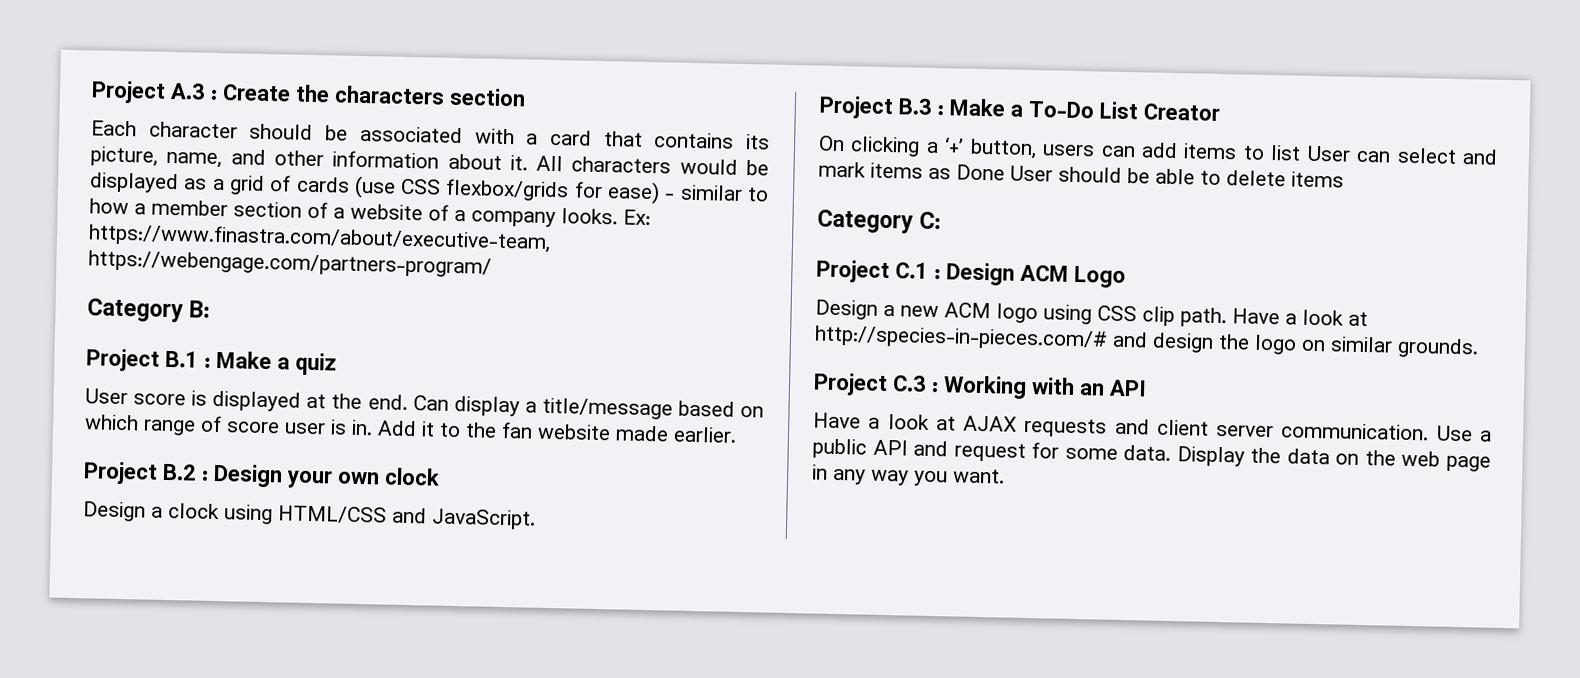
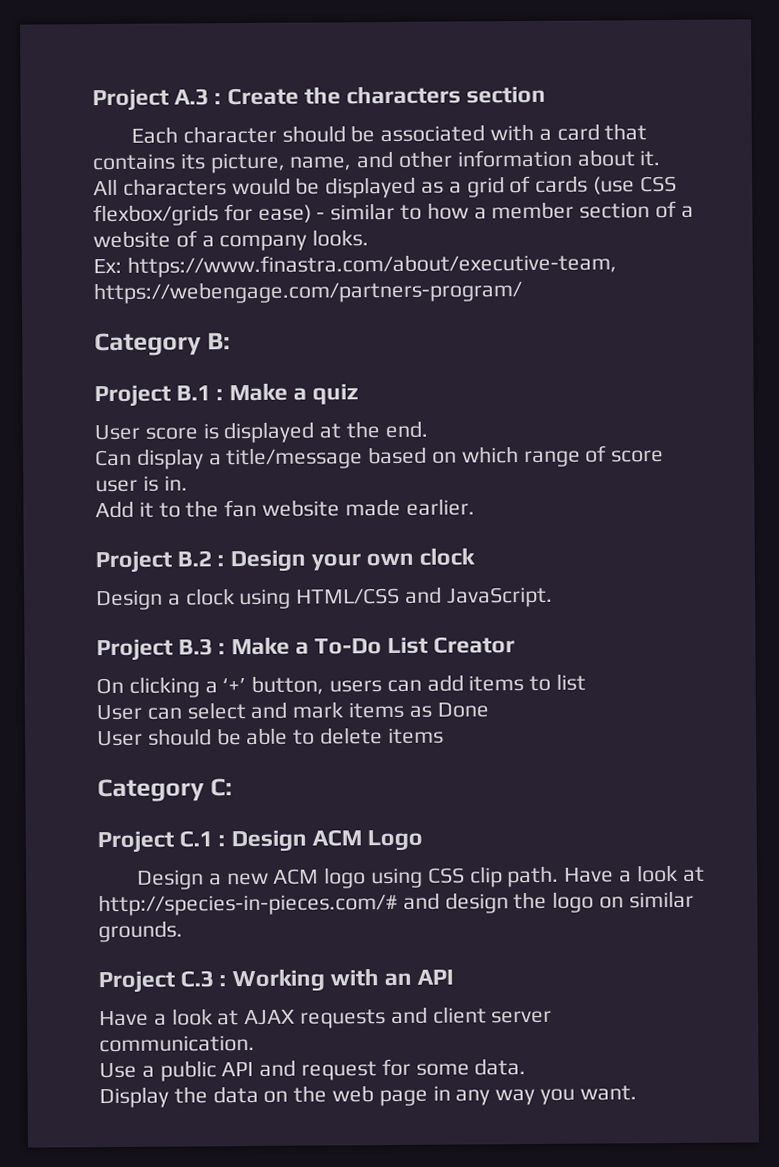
(528, 163) none -> (662, 158) //
(618, 216) none -> (370, 238) //
(408, 402) none -> (428, 429) //
(373, 427) none -> (188, 483) //
(1302, 153) none -> (587, 682) //
(1005, 172) none -> (489, 710) //
(1430, 431) none -> (255, 1043) //
(1172, 453) none -> (527, 1067) //

